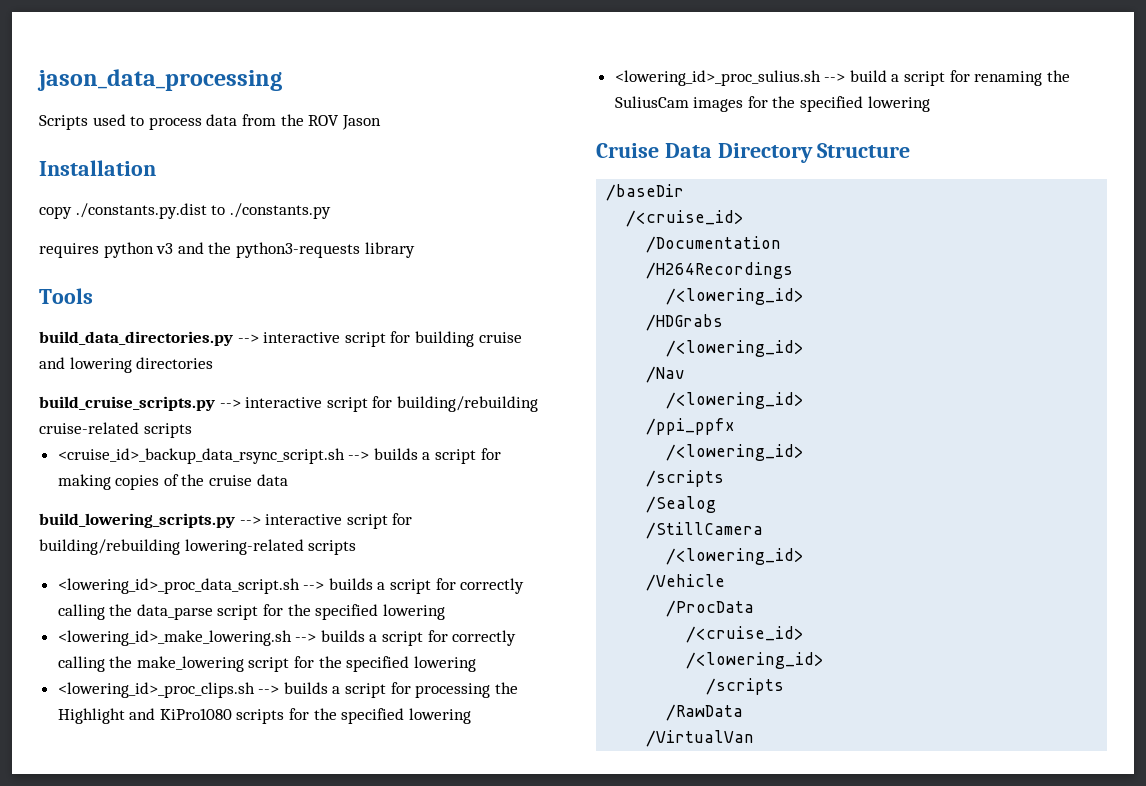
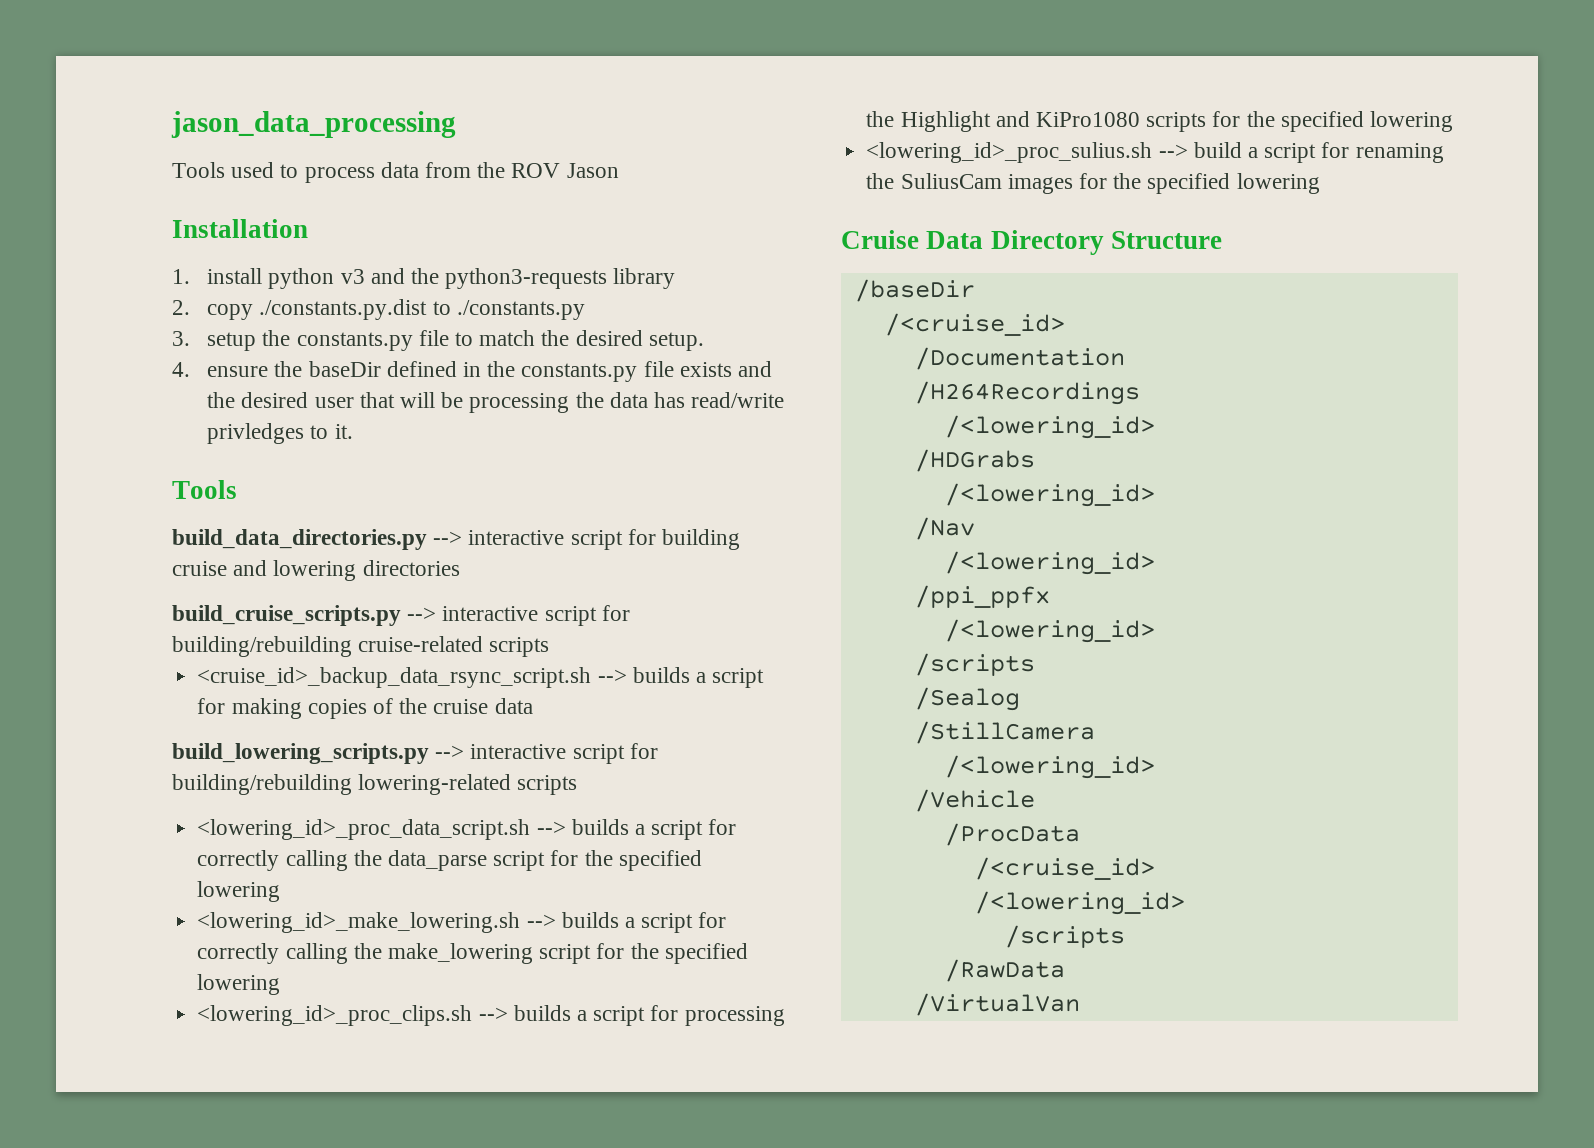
[39,115,88,130] Scripts -> [172,162,225,178] Tools
[39,203,331,219] [39,243,99,258] copy ./constants.py.dist to ./constants.py // requires -> [172,268,263,284] 1. install
(415, 250) none -> [172,299,585,320] [172,330,704,351] [172,361,773,382] [207,392,785,413] [207,423,353,444] // 2. copy ./constants.py.dist to ./constants.py // 3. setup the constants.py file to match the desired setup. // 4. ensure the baseDir defined in the constants.py file exists and the desired user that will be processing the data has read/write privledges to it.

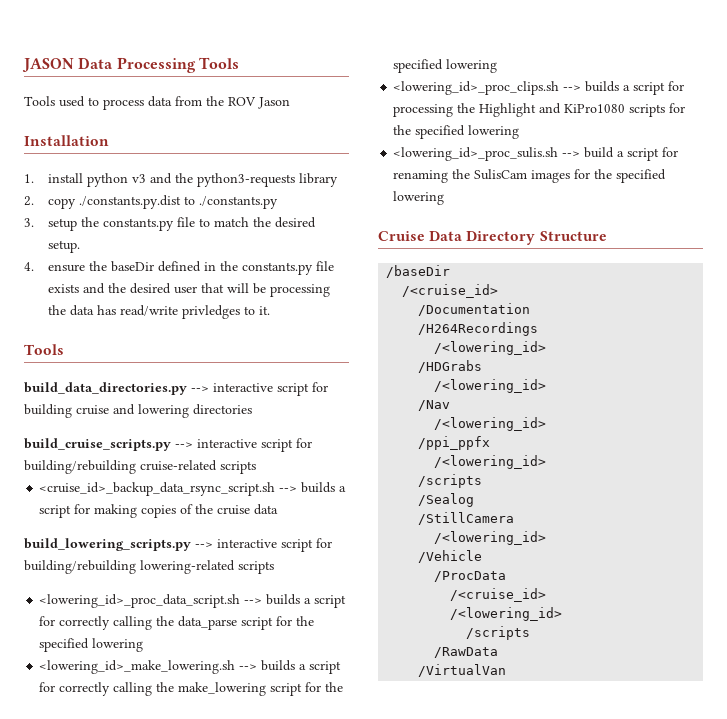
[171,111,456,138] jason_data_processing -> [22,57,239,73] JASON Data Processing Tools
[866,142,1153,163] <lowering_id>_proc_sulius.sh -> [393,147,559,161] <lowering_id>_proc_sulis.sh
[900,173,1002,189] SuliusCam -> [474,169,528,180] SulisCam

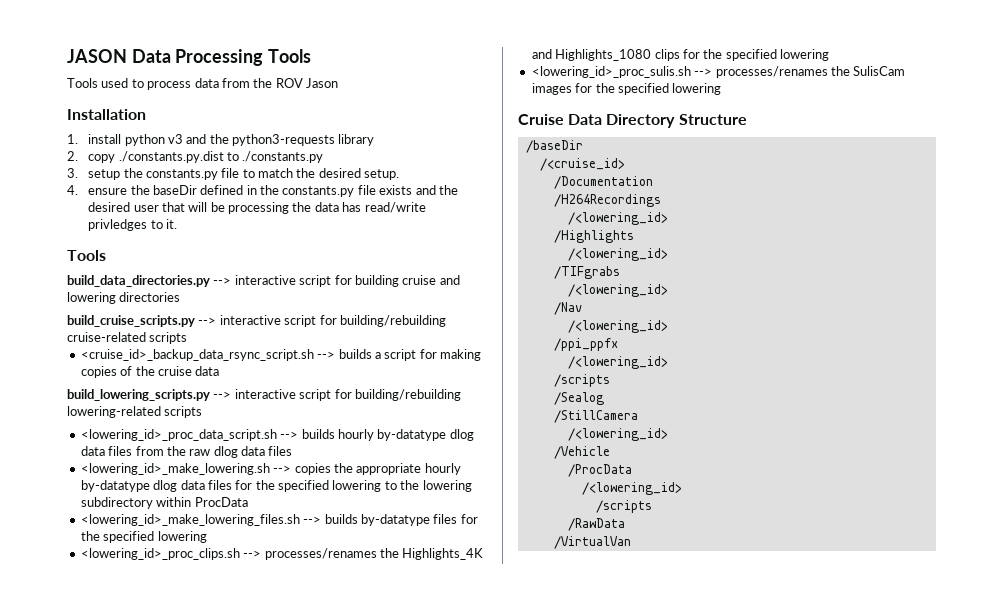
[304,595,347,608] [39,616,315,630] [39,638,144,652] [39,660,342,674] [39,682,303,696] a script for correctly calling the data_parse script for the specified lowering // <lowering_id>_make_lowering.sh --> builds a script for correctly calling the make_lowering script -> [337,429,474,441] [80,446,293,458] [80,463,461,475] [80,480,472,492] [80,497,248,509] [80,514,458,526] hourly by-datatype dlog data files from the raw dlog data files // <lowering_id>_make_lowering.sh --> copies the appropriate hourly by-datatype dlog data files for the specified lowering to the lowering subdirectory within ProcData // <lowering_id>_make_lowering_files.sh --> builds by-datatype files
[585,81,685,95] [393,103,666,117] builds a script for processing the Highlight and KiPro1080 scripts -> [264,548,484,560] [531,49,680,61] processes/renames the Highlights_4K and Highlights_1080 clips
[584,147,679,161] [393,170,449,183] build a script for renaming -> [715,66,828,78] processes/renames
[418,360,483,373] /HDGrabs -> [553,230,634,243] [567,248,668,261] [553,266,620,279] /Highlights // /<lowering_id> // /TIFgrabs
[450,588,547,602] // /<cruise_id> -> (632, 470) none

